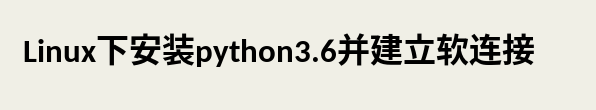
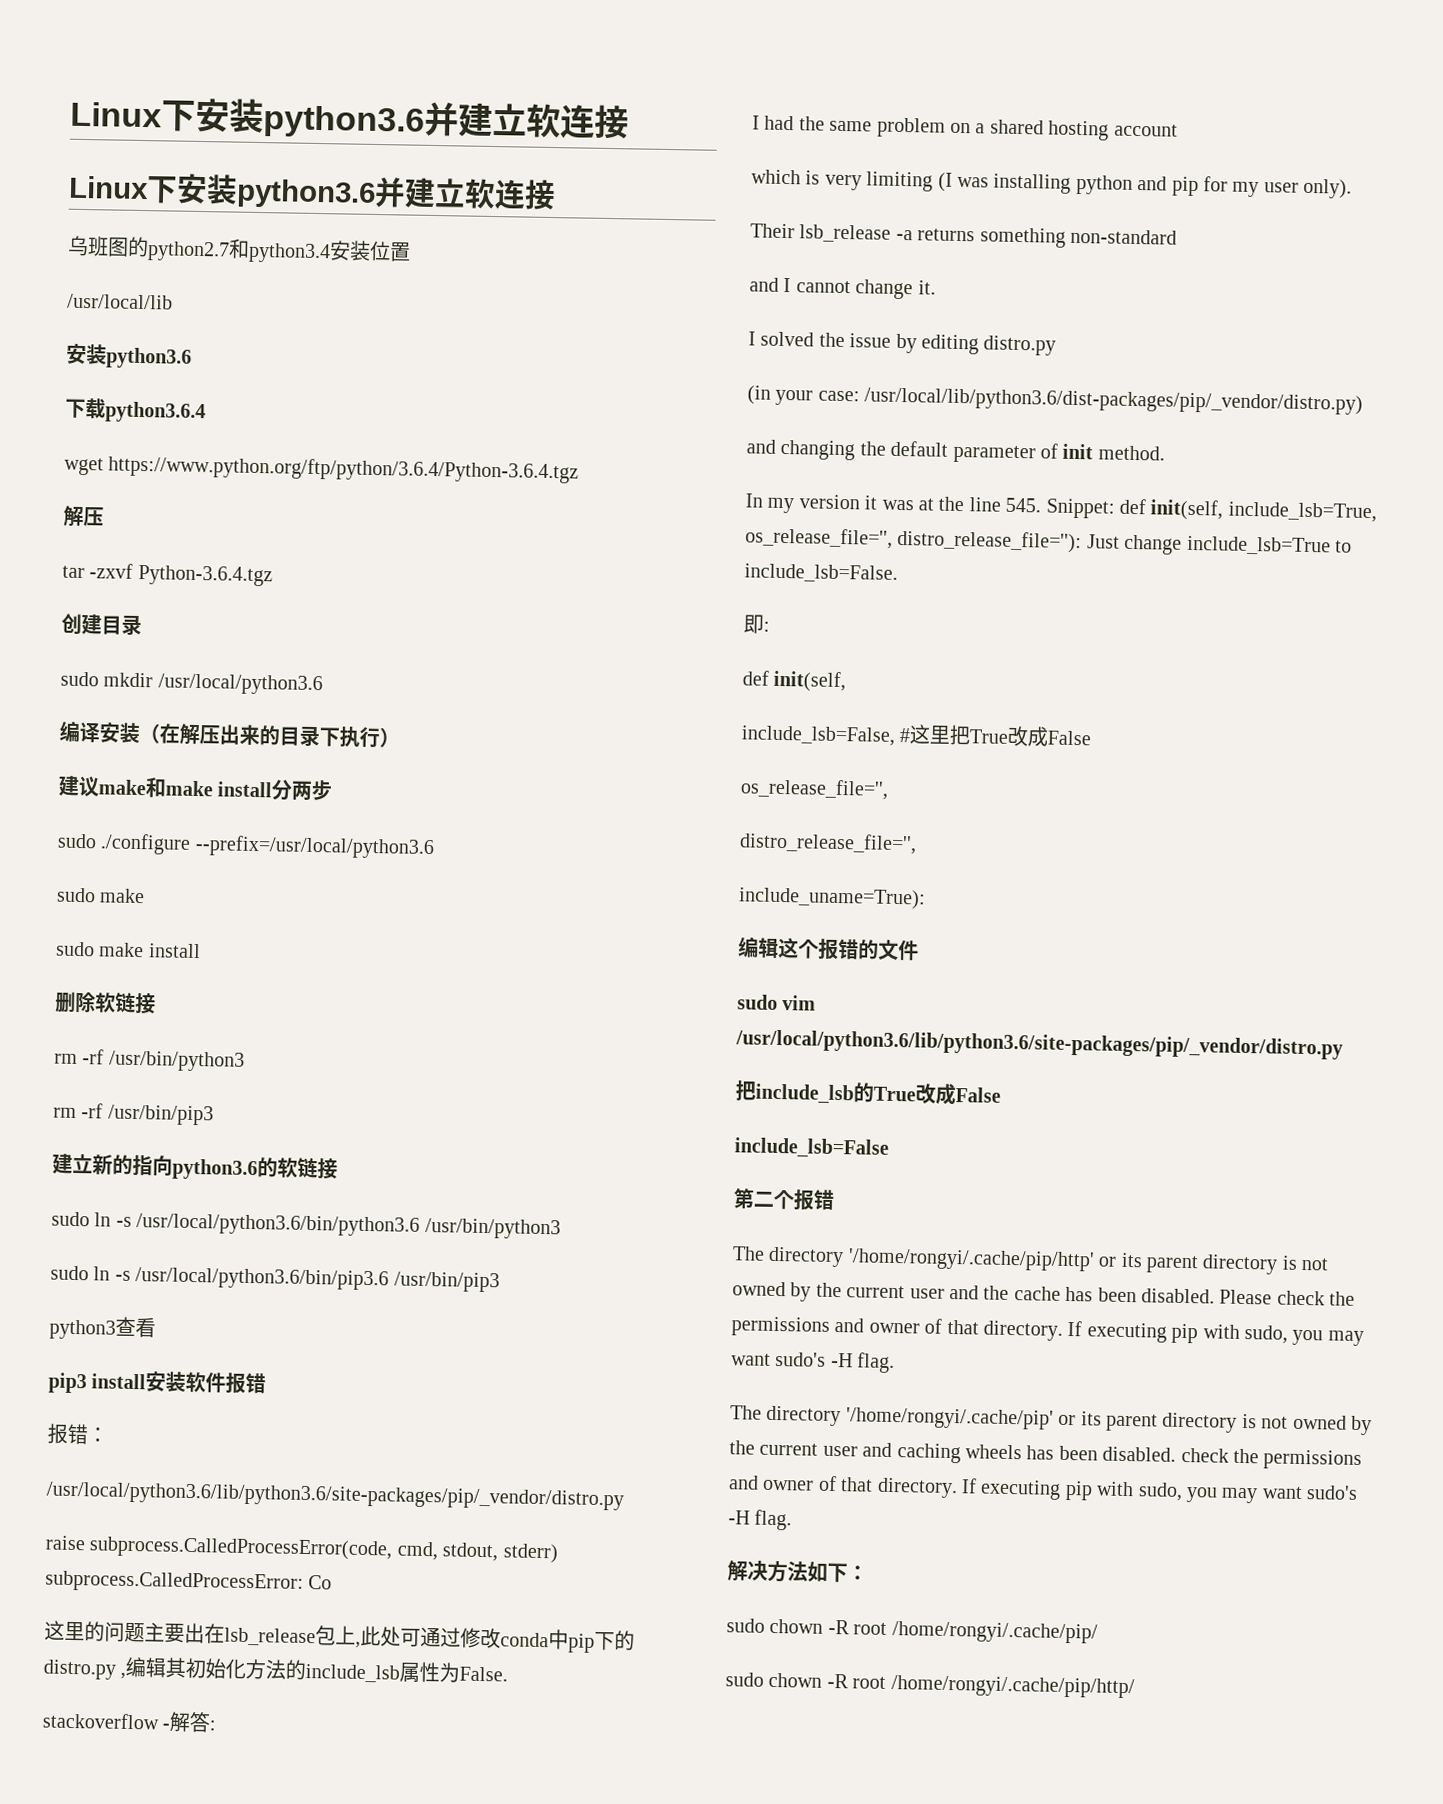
[23,33,535,67] Linux下安装python3.6并建立软连接 -> [70,97,629,140] [68,173,556,211] [67,235,411,264] [67,293,173,310] [66,343,192,369] [65,398,206,424] [64,455,580,484] [63,505,104,528] [62,563,273,587] [61,613,142,637] [60,671,323,696] [59,720,400,749] [58,775,334,801] [57,833,435,860] [56,887,146,904] [55,941,201,959] [55,991,156,1015] [54,1049,245,1072] [53,1103,214,1126] [52,1153,338,1181] [51,1211,561,1240] [50,1265,500,1293] [49,1316,156,1340] [48,1371,267,1394] [47,1423,108,1445] [46,1481,624,1511] [45,1535,558,1564] [45,1570,333,1594] [44,1620,635,1653] [43,1656,509,1683] [42,1711,217,1733] [752,115,1178,141] [751,169,1353,199] [750,223,1177,248] [749,277,936,300] [748,331,1057,356] [747,385,1364,415] [746,439,1165,464] [745,493,1377,523] [745,527,1352,556] [744,563,898,583] [743,614,770,634] [742,670,847,693] [741,724,1092,747] [740,778,889,800] [739,832,917,855] [738,887,926,910] [738,936,919,961] [737,994,817,1011] [735,1029,1343,1060] [735,1080,1001,1106] [734,1137,889,1159] [733,1188,835,1211] [732,1246,1329,1275] [732,1281,1356,1306] [731,1316,1364,1347] [731,1351,896,1374] [730,1405,1372,1436] [729,1440,1363,1471] [728,1475,1359,1504] [728,1509,793,1531] [727,1560,868,1583] [726,1618,1098,1644] [725,1672,1135,1699] Linux下安装python3.6并建立软连接 // Linux下安装python3.6并建立软连接 // 乌班图的python2.7和python3.4安装位置 // /usr/local/lib // 安装python3.6 // 下载python3.6.4 // wget https://www.python.org/ftp/python/3.6.4/Python-3.6.4.tgz // 解压 // tar -zxvf Python-3.6.4.tgz // 创建目录 // sudo mkdir /usr/local/python3.6 // 编译安装（在解压出来的目录下执行） // 建议make和make install分两步 // sudo ./configure --prefix=/usr/local/python3.6 // sudo make // sudo make install // 删除软链接 // rm -rf /usr/bin/python3 // rm -rf /usr/bin/pip3 // 建立新的指向python3.6的软链接 // sudo ln -s /usr/local/python3.6/bin/python3.6 /usr/bin/python3 // sudo ln -s /usr/local/python3.6/bin/pip3.6 /usr/bin/pip3 // python3查看 // pip3 install安装软件报错 // 报错： // /usr/local/python3.6/lib/python3.6/site-packages/pip/_vendor/distro.py // raise subprocess.CalledProcessError(code, cmd, stdout, stderr) subprocess.CalledProcessError: Co // 这里的问题主要出在lsb_release包上,此处可通过修改conda中pip下的distro.py ,编辑其初始化方法的include_lsb属性为False. // stackoverflow -解答: // I had the same problem on a shared hosting account // which is very limiting (I was installing python and pip for my user only). // Their lsb_release -a returns something non-standard // and I cannot change it. // I solved the issue by editing distro.py // (in your case: /usr/local/lib/python3.6/dist-packages/pip/_vendor/distro.py) // and changing the default parameter of init method. // In my version it was at the line 545. Snippet: def init(self, include_lsb=True, os_release_file='', distro_release_file=''): Just change include_lsb=True to include_lsb=False. // 即: // def init(self, // include_lsb=False, #这里把True改成False // os_release_file='', // distro_release_file='', // include_uname=True): // 编辑这个报错的文件 // sudo vim /usr/local/python3.6/lib/python3.6/site-packages/pip/_vendor/distro.py // 把include_lsb的True改成False // include_lsb=False // 第二个报错 // The directory '/home/rongyi/.cache/pip/http' or its parent directory is not owned by the current user and the cache has been disabled. Please check the permissions and owner of that directory. If executing pip with sudo, you may want sudo's -H flag. // The directory '/home/rongyi/.cache/pip' or its parent directory is not owned by the current user and caching wheels has been disabled. check the permissions and owner of that directory. If executing pip with sudo, you may want sudo's -H flag. // 解决方法如下： // sudo chown -R root /home/rongyi/.cache/pip/ // sudo chown -R root /home/rongyi/.cache/pip/http/

